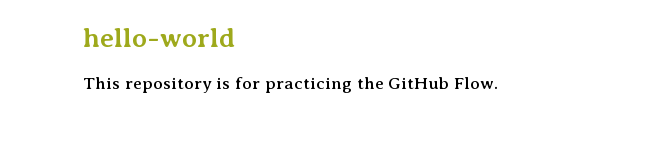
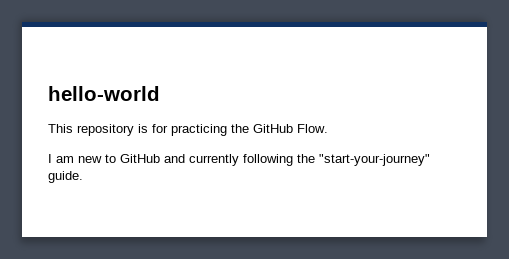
(499, 83) none -> [48,154,430,166] [48,171,83,183] // I am new to GitHub and currently following the "start-your-journey" guide.

